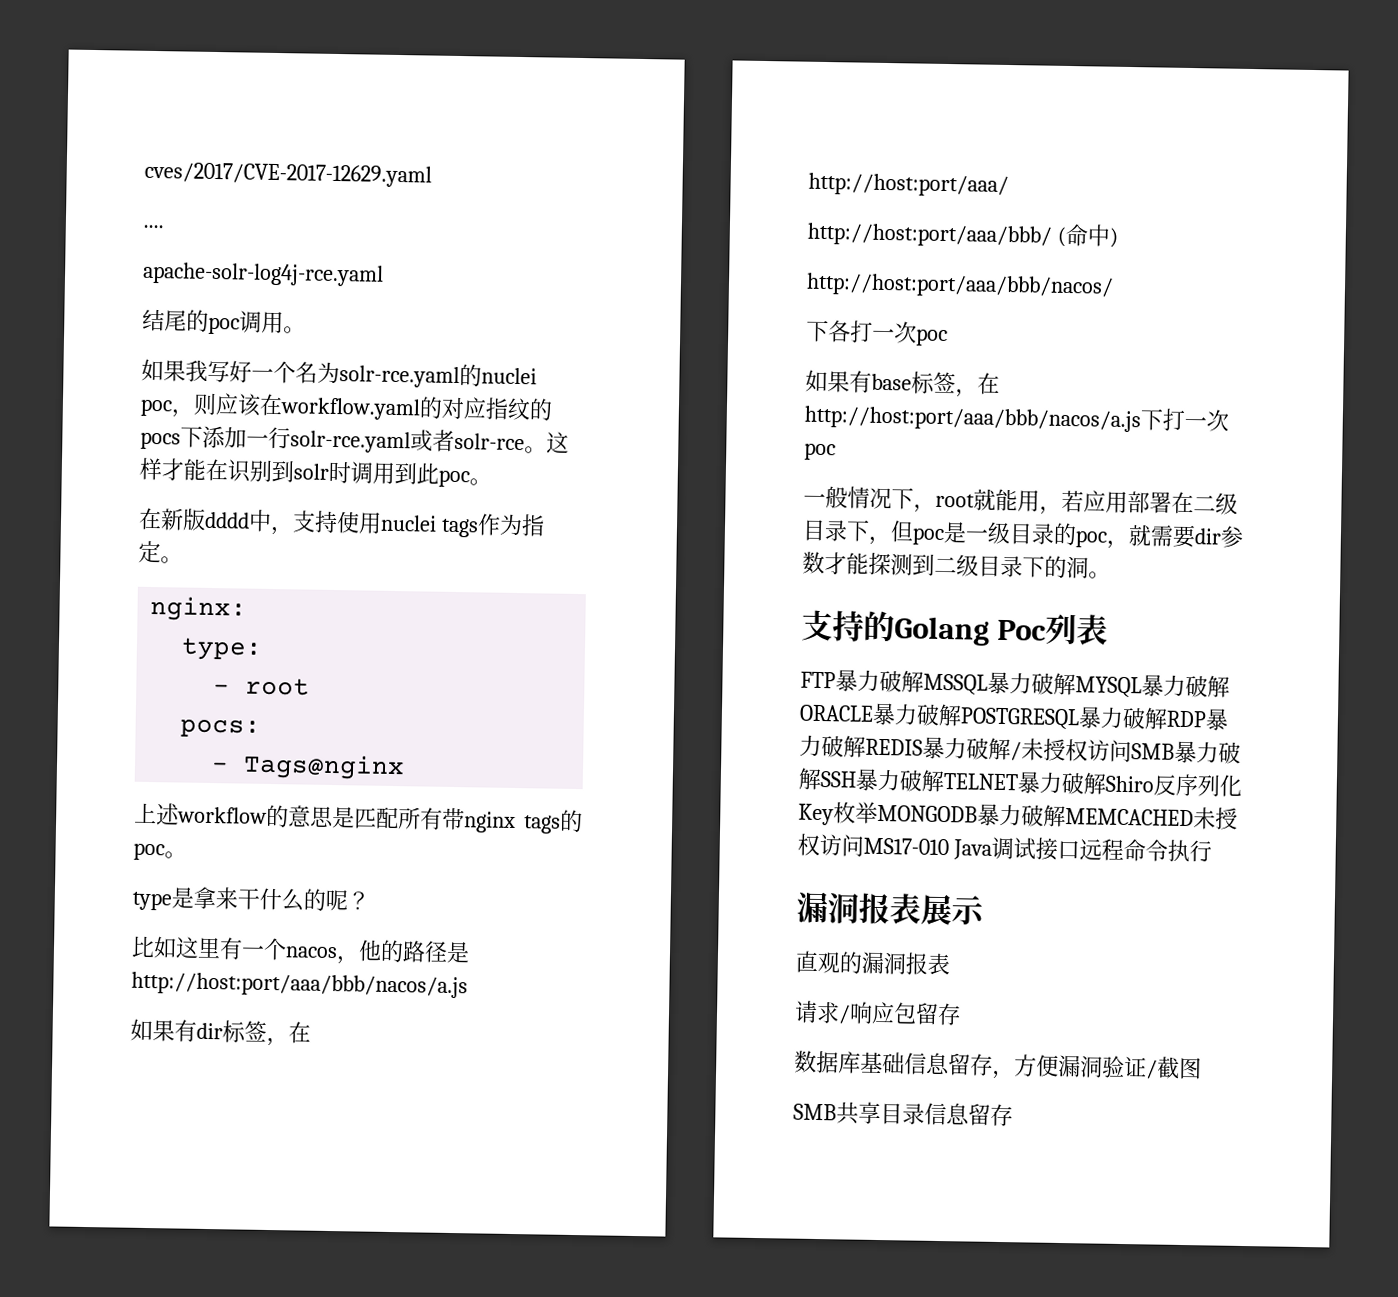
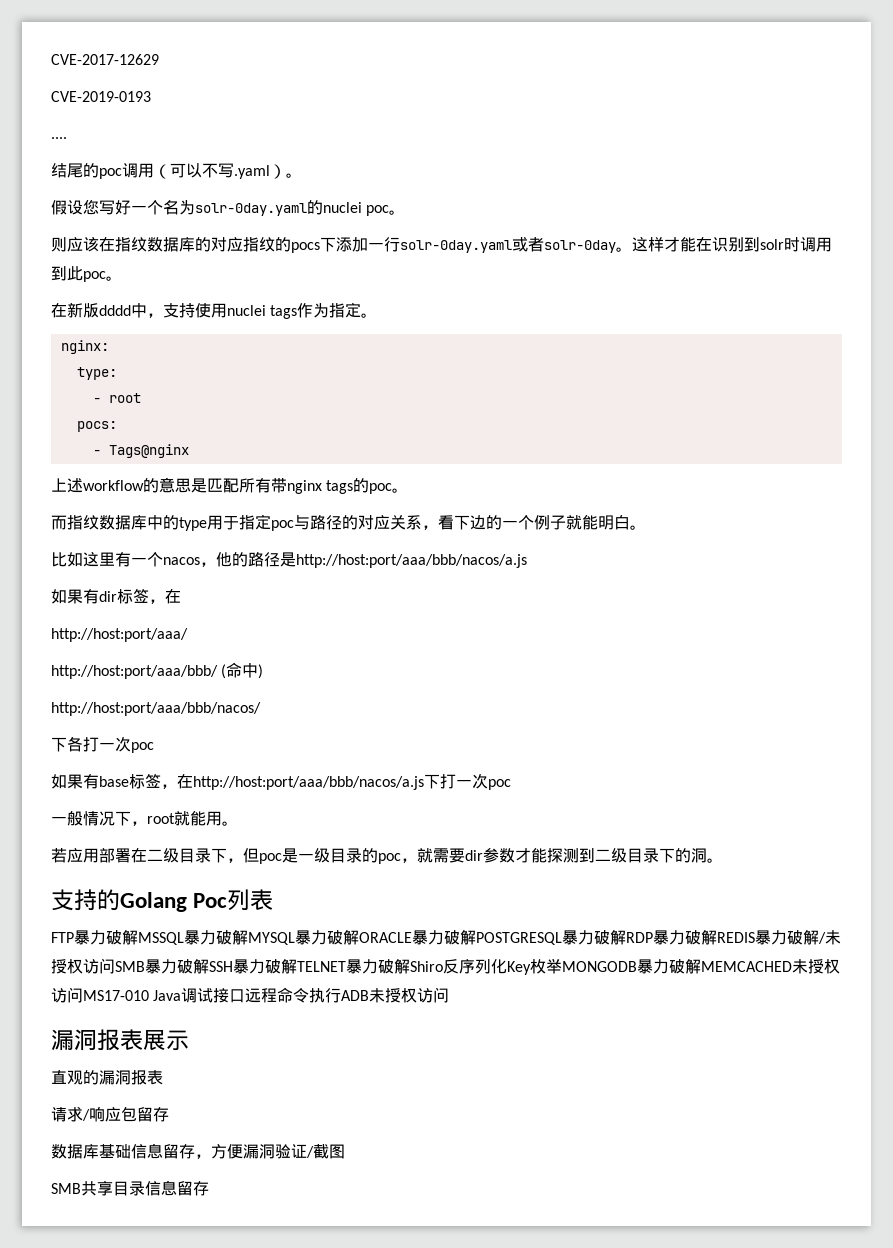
[144,161,432,188] cves/2017/CVE-2017-12629.yaml -> [51,54,159,65] [51,91,151,102] CVE-2017-12629 // CVE-2019-0193
[142,261,384,287] // apache-solr-log4j-rce.yaml -> (67, 138) none
[283,326,306,334] [141,358,208,382] 。 // 如果我 -> [154,163,302,179] [51,199,99,215] （可以不写.yaml）。 // 假设您
[339,365,460,389] solr-rce.yaml -> [195,203,307,216] solr-0day.yaml
[171,409,194,418] ， -> [389,210,406,215] 。 //
[280,397,421,421] workflow.yaml -> [115,237,195,252] 指纹数据库
[290,429,525,454] solr-rce.yaml或者solr-rce -> [400,237,616,253] solr-0day.yaml或者solr-0day
[132,886,370,912] type是拿来干什么的呢？ -> [51,514,646,531] 而指纹数据库中的type用于指定poc与路径的对应关系，看下边的一个例子就能明白。
[1039,506,1062,515] ， -> [222,821,238,826] 。 //
(1212, 851) none -> [341,987,450,1003] ADB未授权访问

